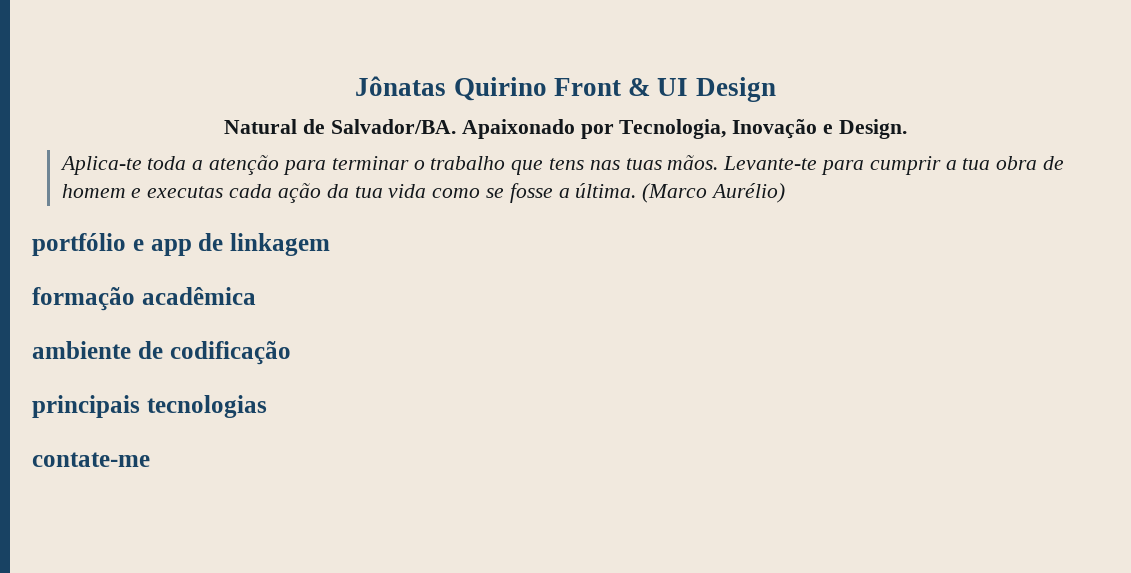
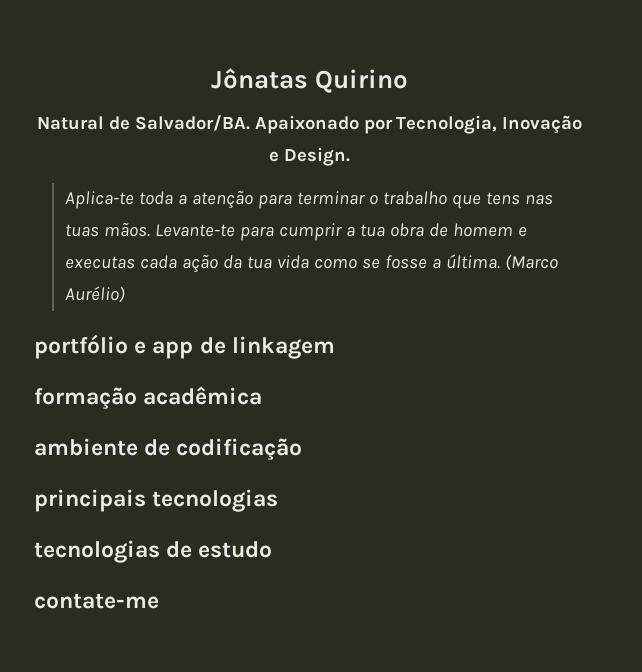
[553,77,776,102] Front & UI Design -> (409, 81) none
(267, 406) none -> [34,540,273,563] // tecnologias de estudo

